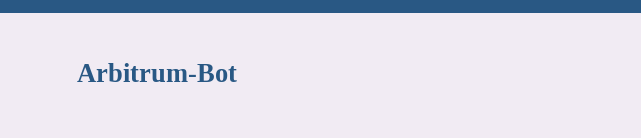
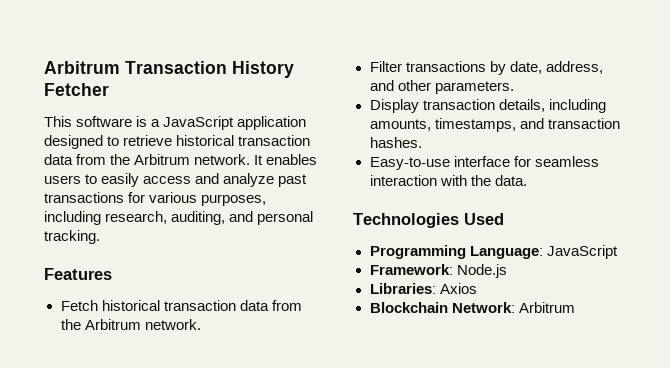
[77,63,237,82] Arbitrum-Bot -> [44,61,294,78] [44,83,109,96] [44,116,307,130] [44,135,311,149] [44,154,318,165] [44,173,308,187] [44,192,267,206] [44,211,314,225] [44,230,100,244] [44,268,112,280] [60,300,302,311] [60,319,201,330] [369,61,603,75] [369,80,514,94] [369,99,606,113] [369,118,620,132] [369,137,422,148] [369,156,599,170] [369,175,527,186] [353,213,504,228] [369,245,618,259] [369,264,507,278] [369,283,477,294] [369,302,575,313] Arbitrum Transaction History Fetcher // This software is a JavaScript application designed to retrieve historical transaction data from the Arbitrum network. It enables users to easily access and analyze past transactions for various purposes, including research, auditing, and personal tracking. // Features // Fetch historical transaction data from the Arbitrum network. // Filter transactions by date, address, and other parameters. // Display transaction details, including amounts, timestamps, and transaction hashes. // Easy-to-use interface for seamless interaction with the data. // Technologies Used // Programming Language: JavaScript // Framework: Node.js // Libraries: Axios // Blockchain Network: Arbitrum

